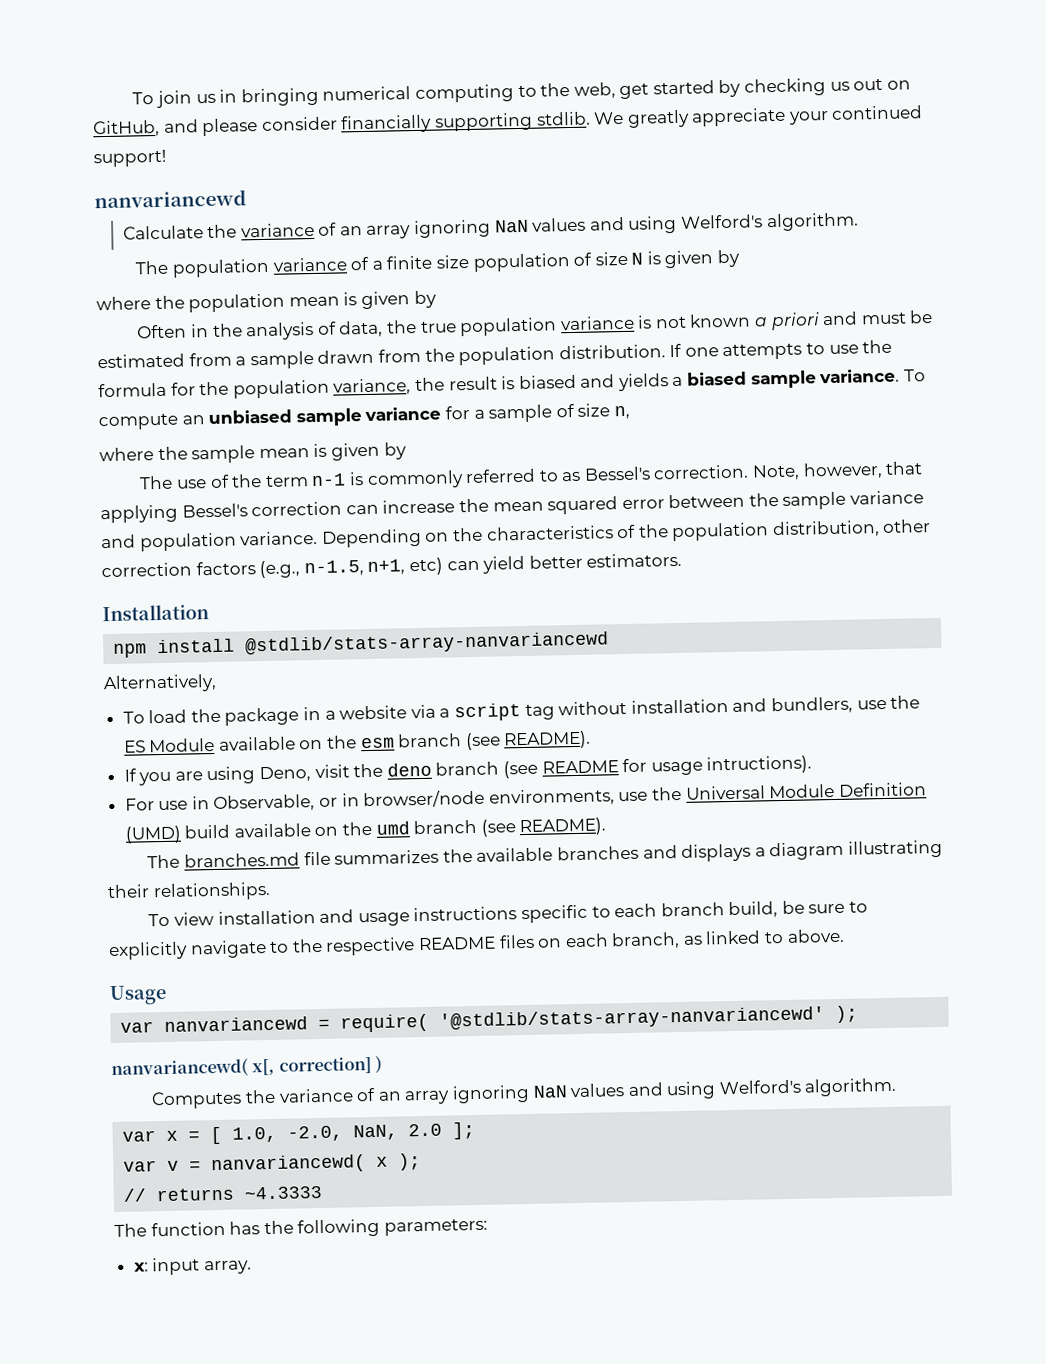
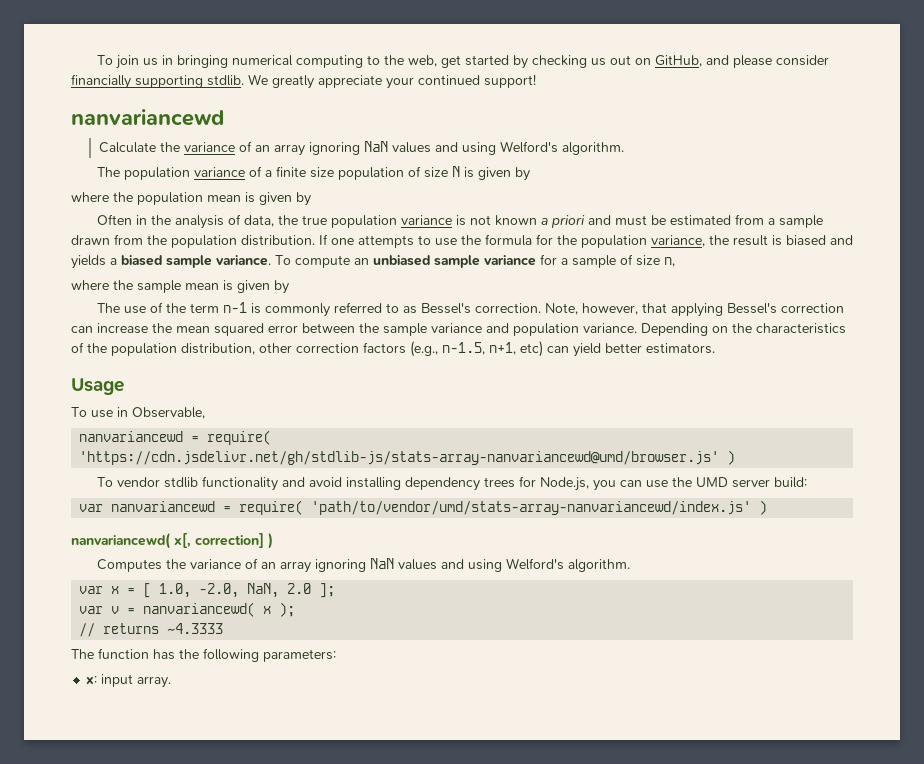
[102,604,209,622] [113,631,610,658] [103,673,217,694] [122,695,921,726] [123,730,592,753] [123,755,813,786] [124,782,927,813] [124,817,607,844] [147,839,943,869] [107,881,271,902] [148,900,869,927] [108,928,845,961] [109,984,167,1006] Installation // npm install @stdlib/stats-array-nanvariancewd // Alternatively, // To load the package in a website via a script tag without installation and bundlers, use the ES Module available on the esm branch (see README). // If you are using Deno, visit the deno branch (see README for usage intructions). // For use in Observable, or in browser/node environments, use the Universal Module Definition (UMD) build available on the umd branch (see README). // The branches.md file summarizes the available branches and displays a diagram illustrating their relationships. // To view installation and usage instructions specific to each branch build, be sure to explicitly navigate to the respective README files on each branch, as linked to above. // Usage -> [71,378,124,395] [71,407,205,419] [79,430,272,445] [79,450,736,465] [96,476,807,491] Usage // To use in Observable, // nanvariancewd = require( 'https://cdn.jsdelivr.net/gh/stdlib-js/stats-array-nanvariancewd@umd/browser.js' ) // To vendor stdlib functionality and avoid installing dependency trees for Node.js, you can use the UMD server build:
[439,1005,859,1031] '@stdlib/stats-array-nanvariancewd' ); -> [311,500,768,515] 'path/to/vendor/umd/stats-array-nanvariancewd/index.js' )

